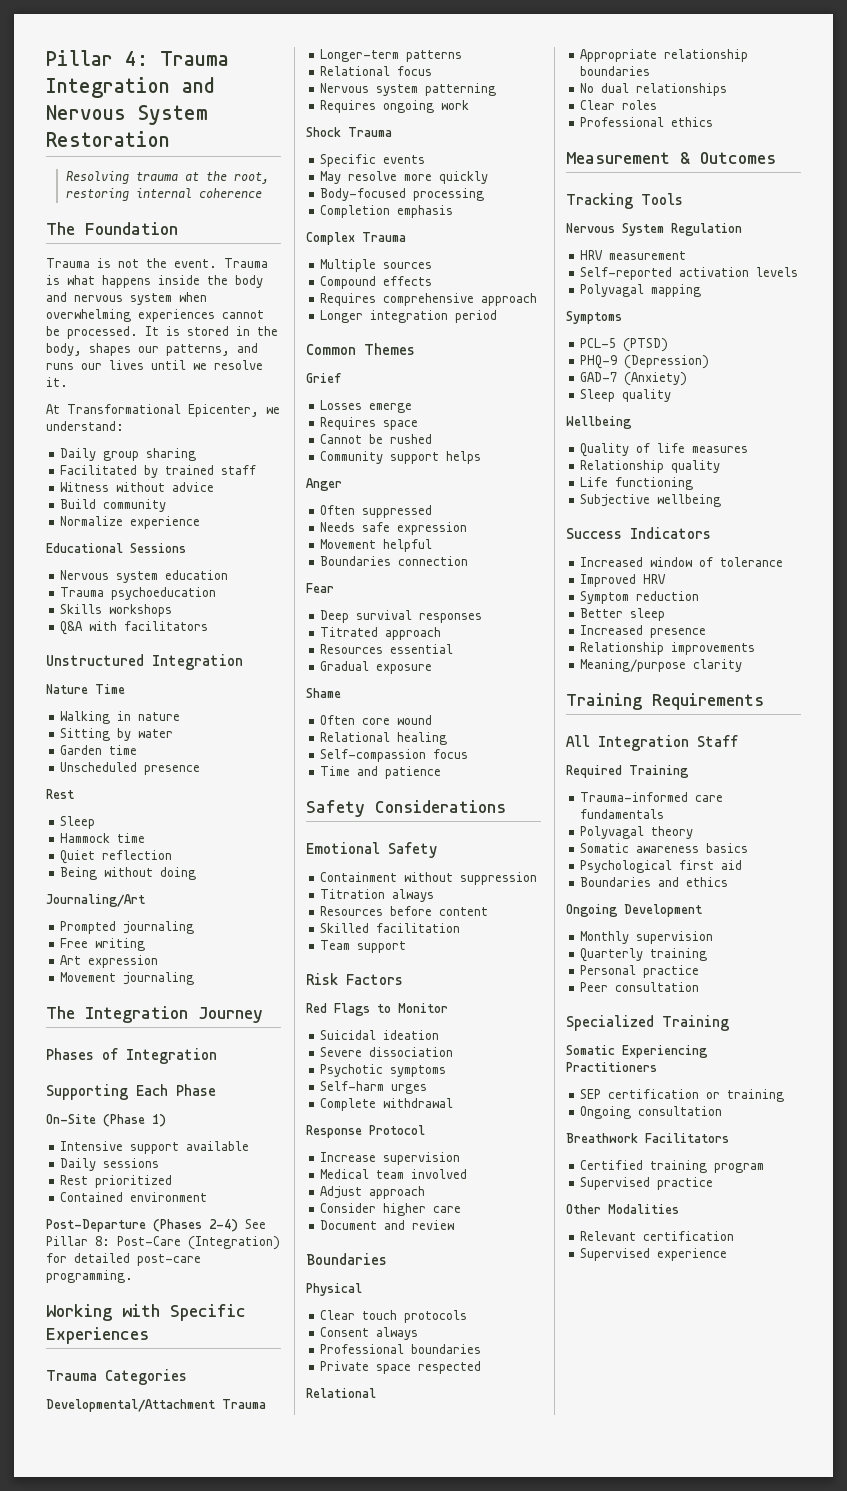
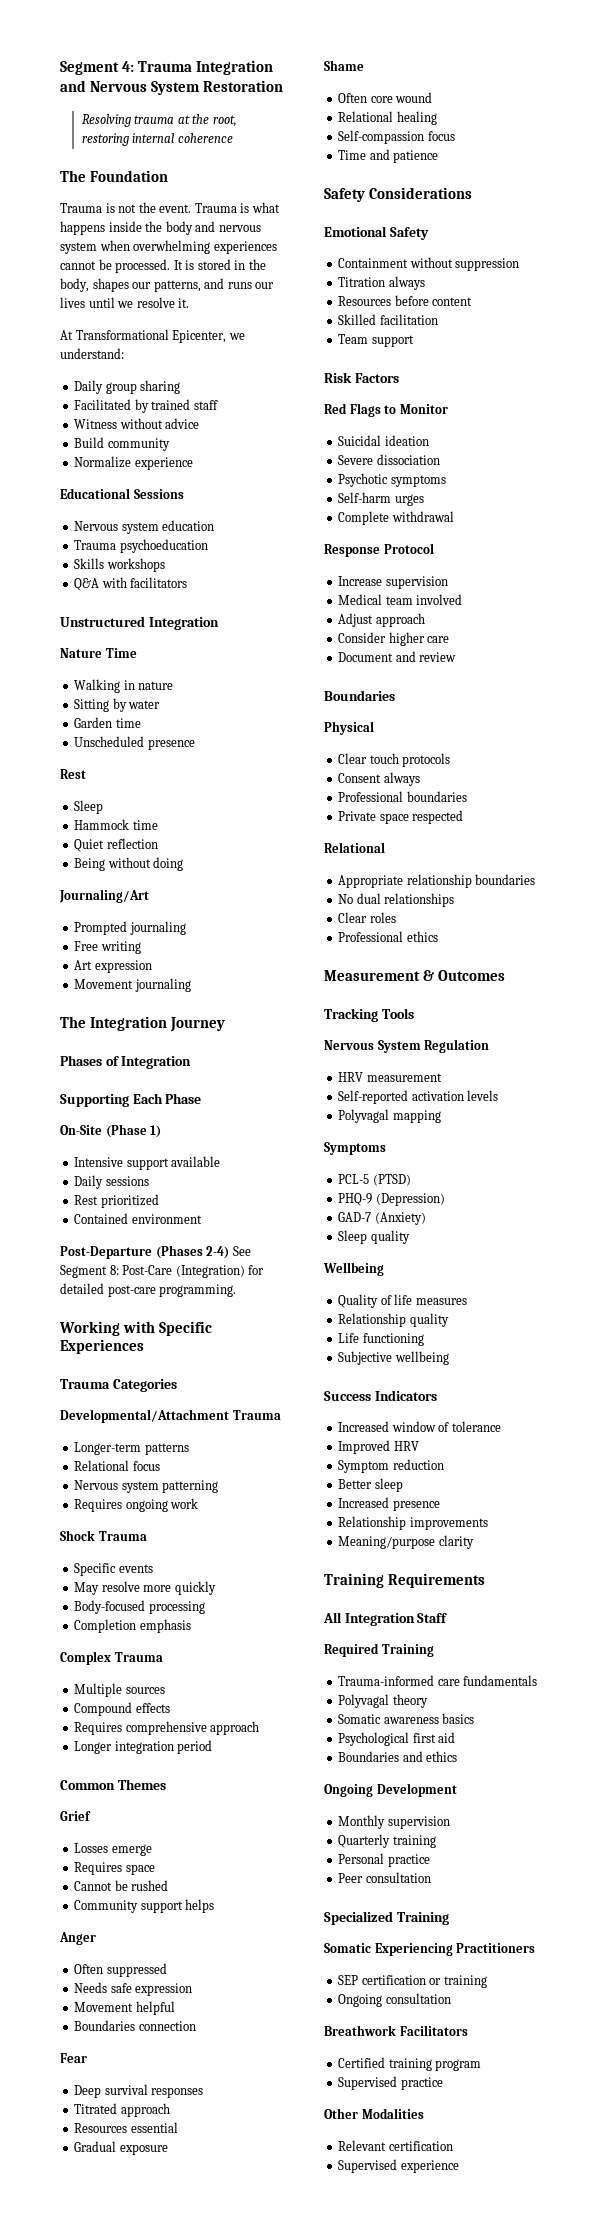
[46,50,113,66] Pillar -> [60,61,119,75] Segment
[46,1236,88,1246] Pillar -> [60,1265,107,1278] Segment

